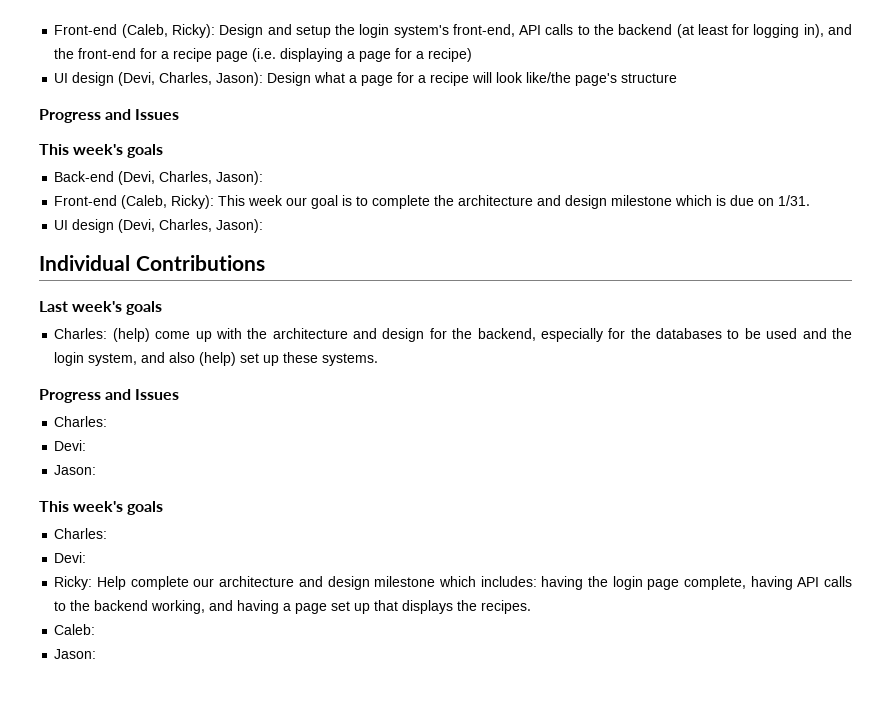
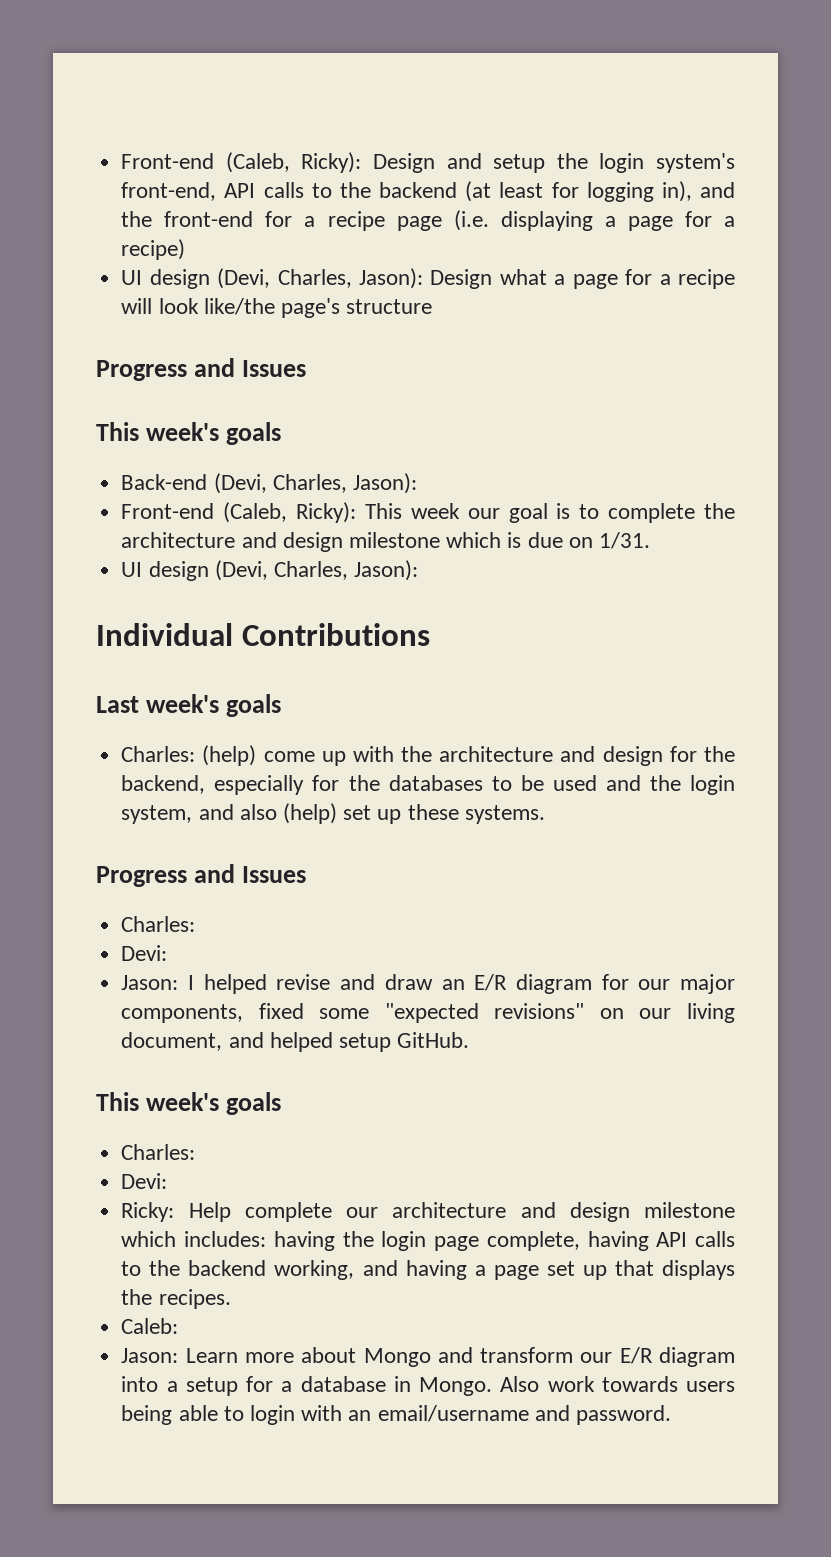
(97, 470) none -> [188,974,735,994] [121,1003,735,1023] [121,1032,470,1052] I helped revise and draw an E/R diagram for our major components, fixed some "expected revisions" on our living document, and helped setup GitHub.
(97, 654) none -> [185,1347,735,1367] [121,1376,735,1396] [121,1405,671,1425] Learn more about Mongo and transform our E/R diagram into a setup for a database in Mongo. Also work towards users being able to login with an email/username and password.

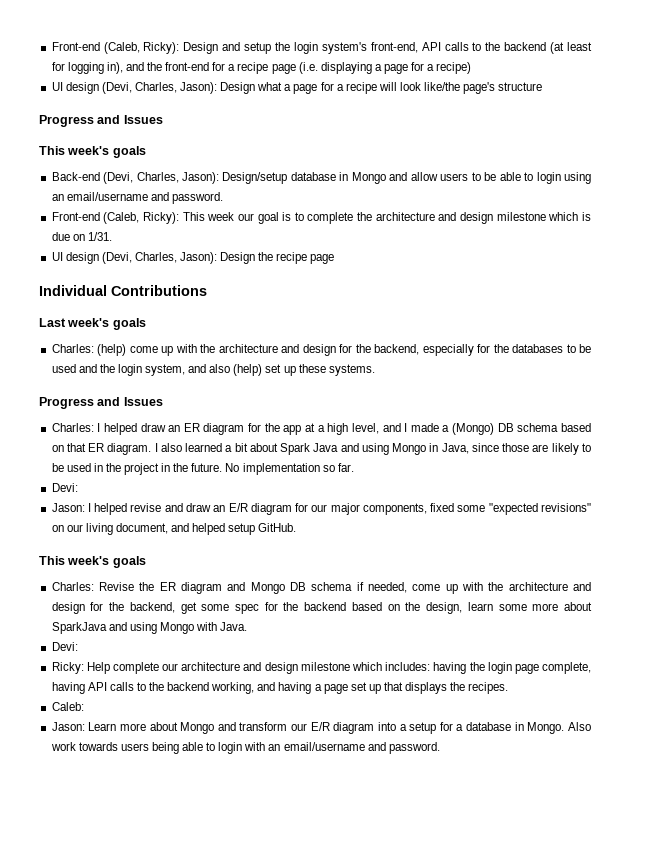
(417, 483) none -> [222,172,592,184] [51,192,223,204] Design/setup database in Mongo and allow users to be able to login using an email/username and password.
(419, 570) none -> [220,252,335,264] Design the recipe page
(196, 924) none -> [97,423,592,435] [51,443,591,455] [51,463,354,475] I helped draw an ER diagram for the app at a high level, and I made a (Mongo) DB schema based on that ER diagram. I also learned a bit about Spark Java and using Mongo in Java, since those are likely to be used in the project in the future. No implementation so far.
(196, 1152) none -> [98,582,592,594] [51,602,593,614] [51,622,248,634] Revise the ER diagram and Mongo DB schema if needed, come up with the architecture and design for the backend, get some spec for the backend based on the design, learn some more about SparkJava and using Mongo with Java.

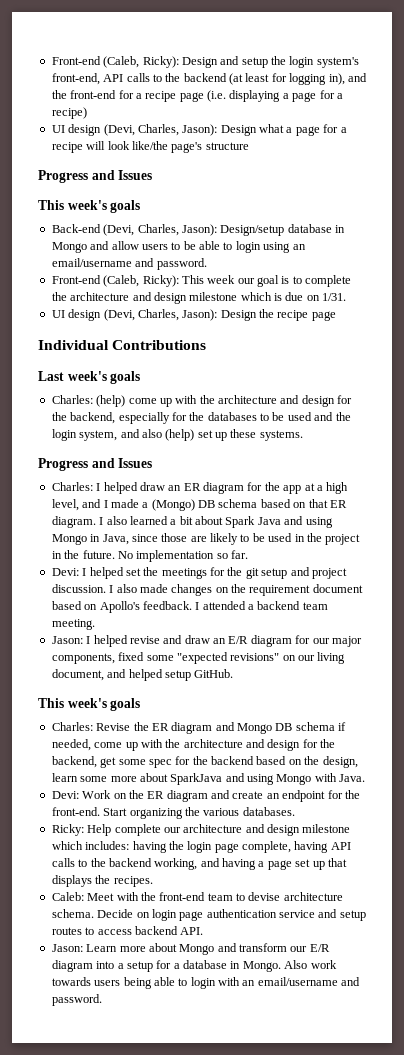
(78, 487) none -> [82,567,347,579] [51,584,363,596] [51,601,328,613] [51,619,95,630] I helped set the meetings for the git setup and project discussion. I also made changes on the requirement document based on Apollo's feedback. I attended a backend team meeting.
(78, 646) none -> [82,790,360,802] [51,807,295,819] Work on the ER diagram and create an endpoint for the front-end. Start organizing the various databases.
(84, 706) none -> [87,892,343,901] [51,909,366,921] [51,926,204,935] Meet with the front-end team to devise architecture schema. Decide on login page authentication service and setup routes to access backend API.

